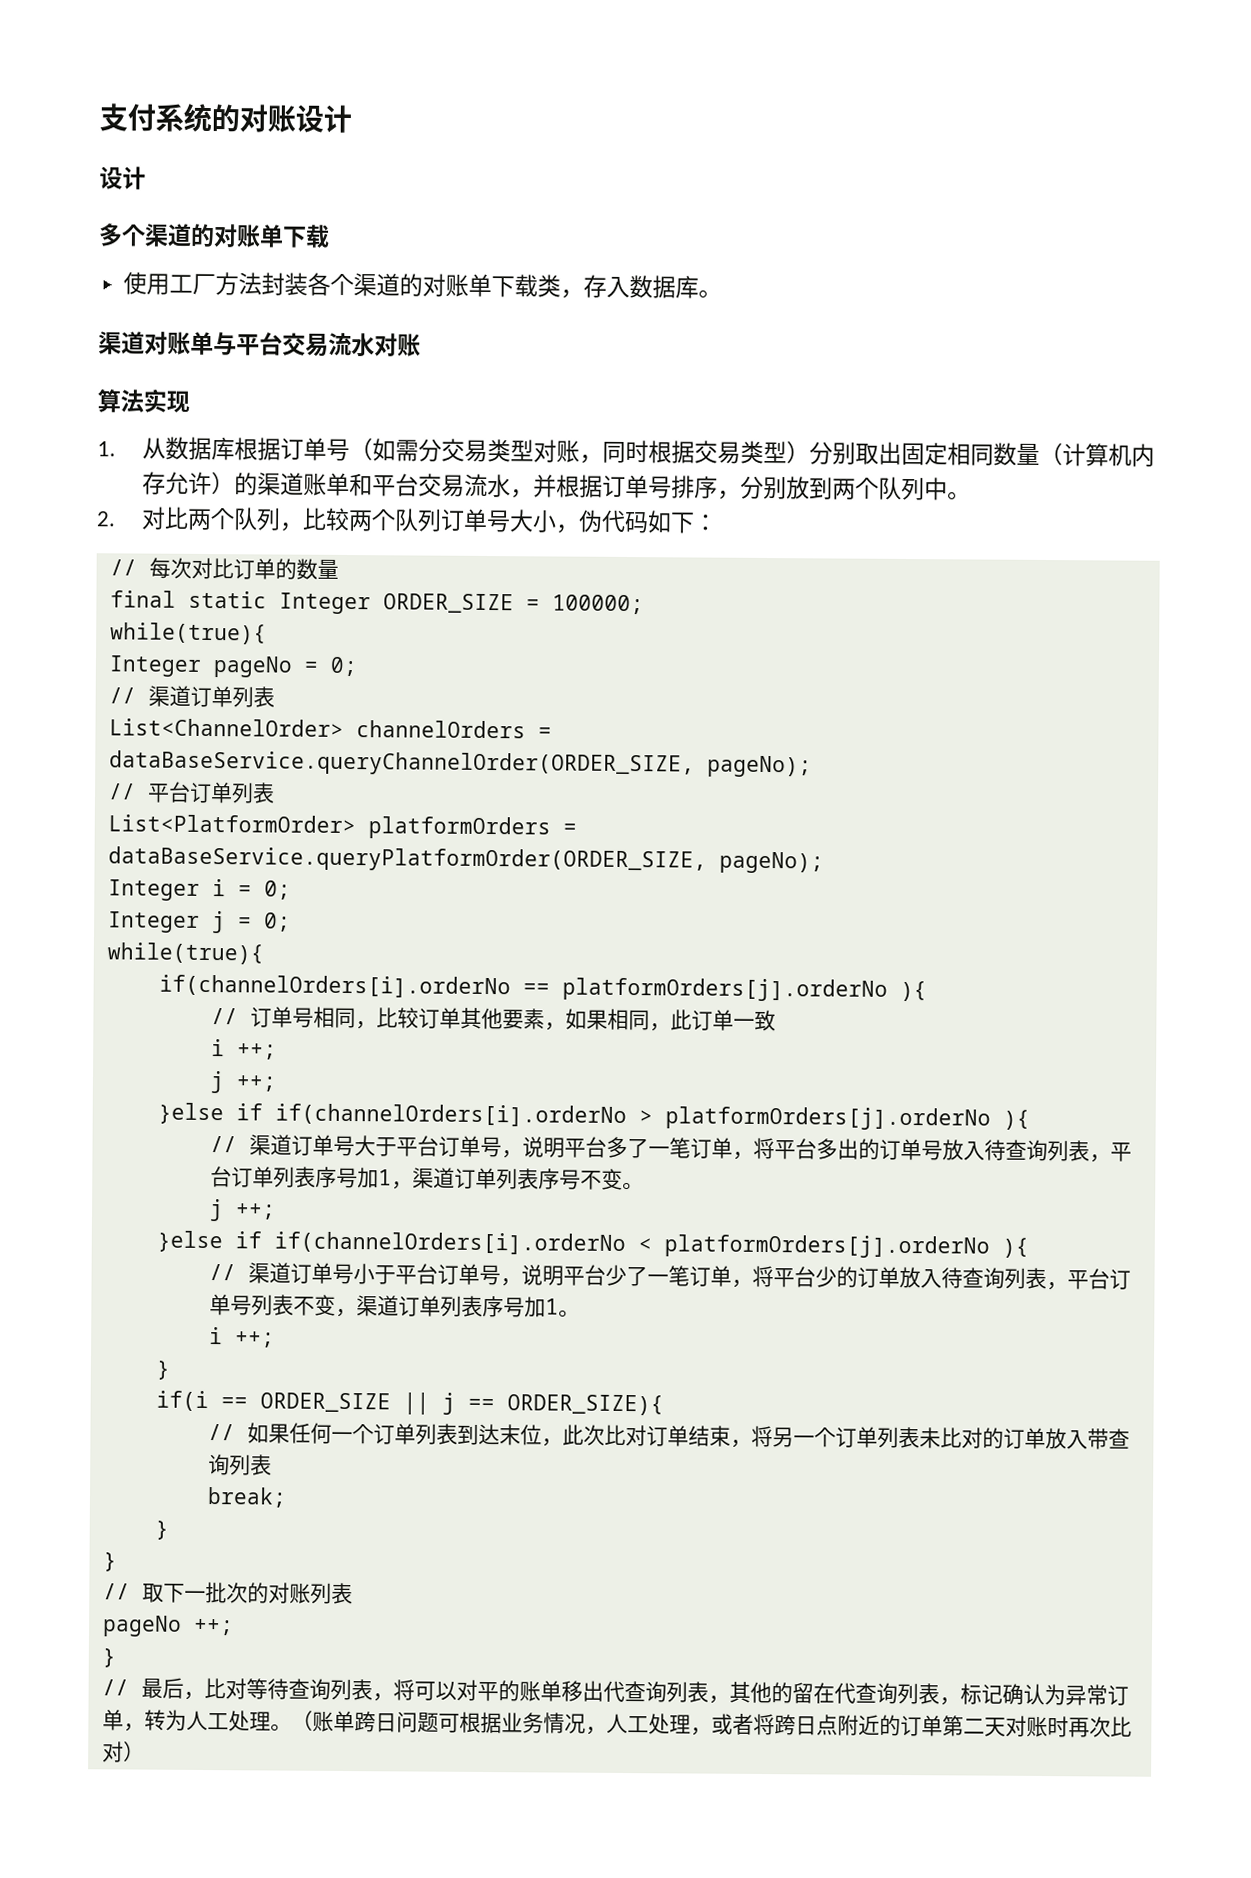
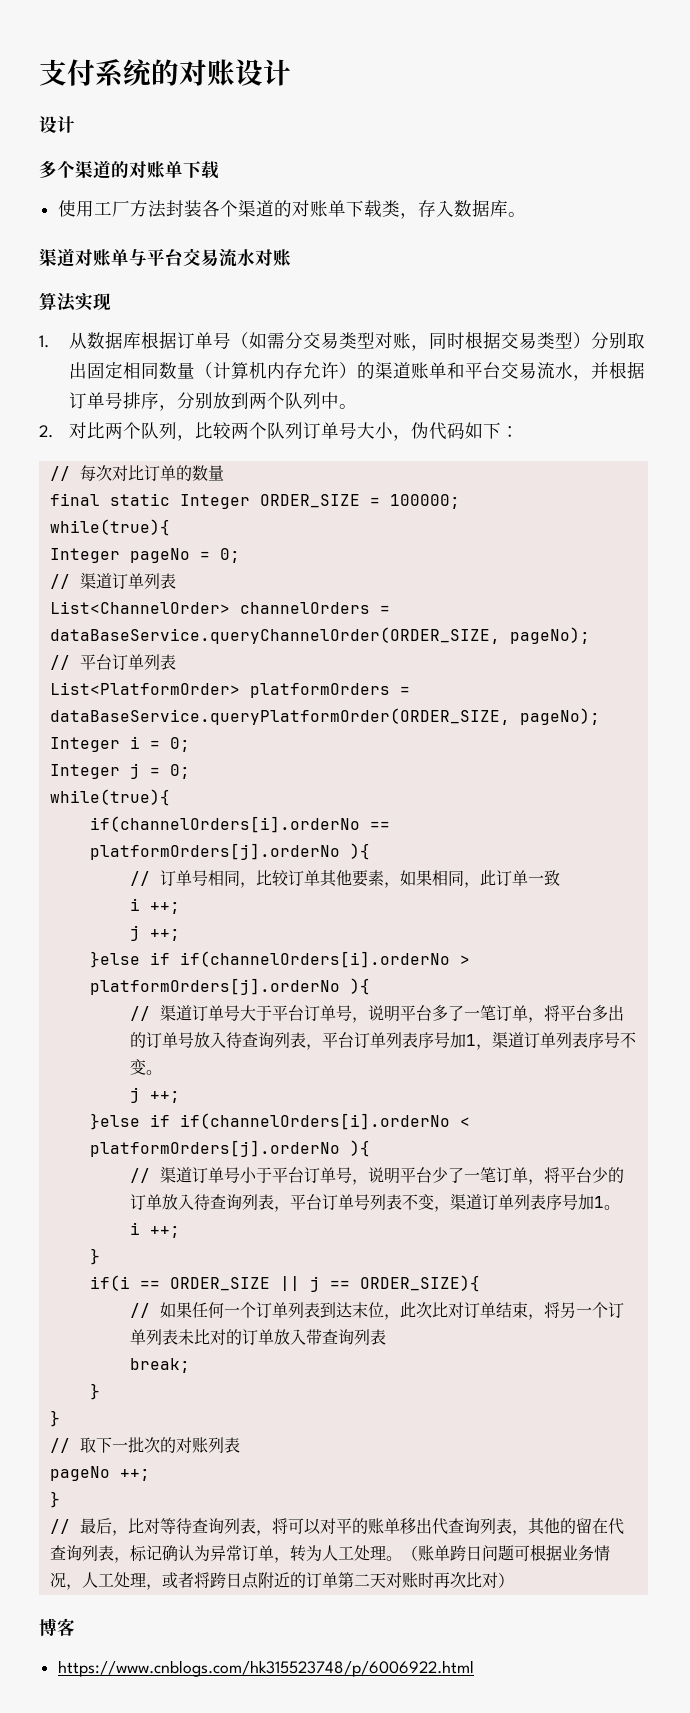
(145, 1751) none -> [39,1618,75,1636] [58,1660,475,1677] // 博客 // https://www.cnblogs.com/hk315523748/p/6006922.html

